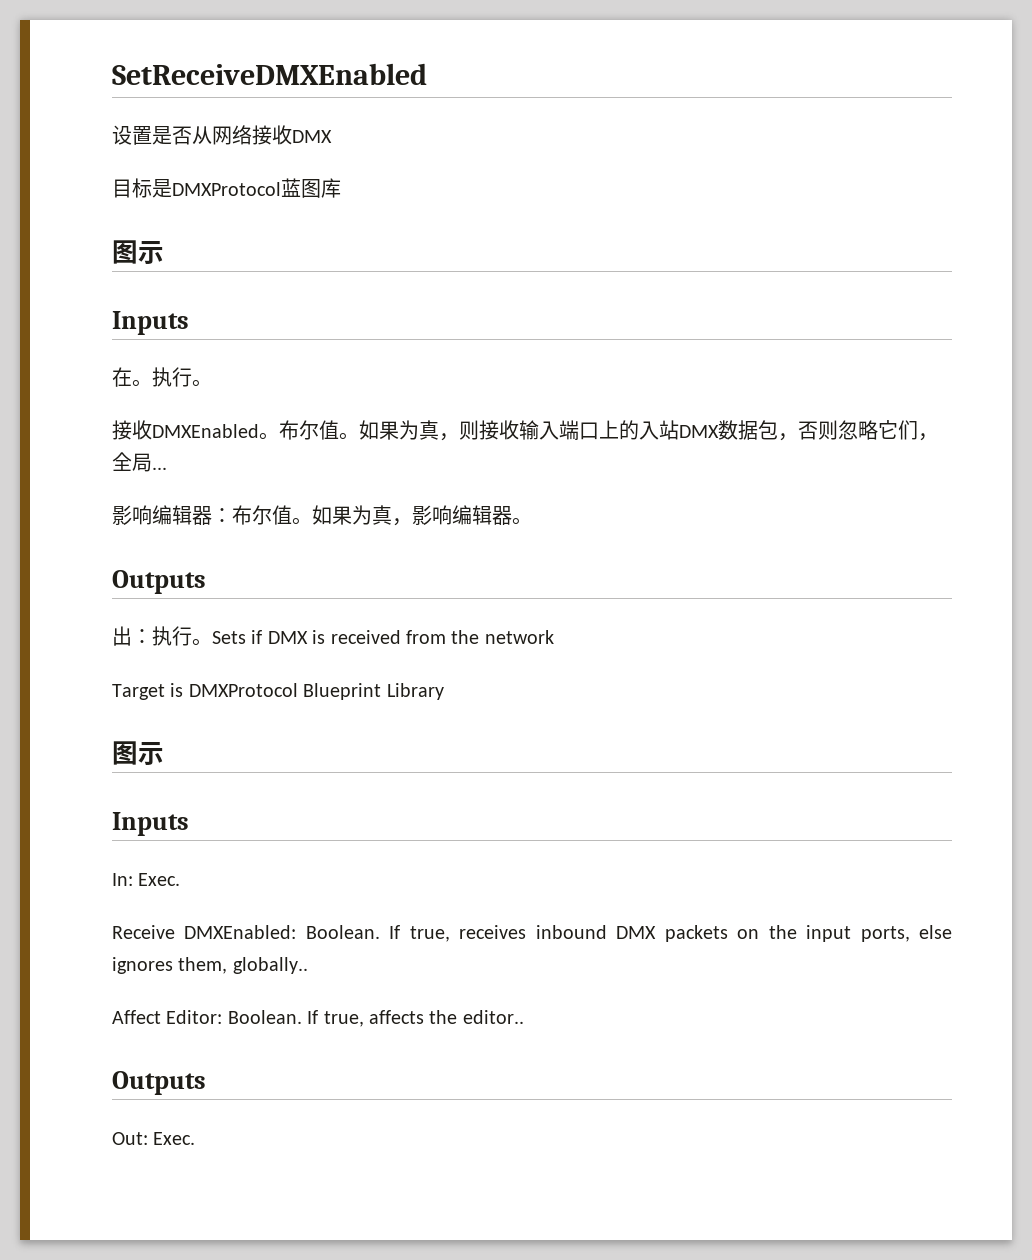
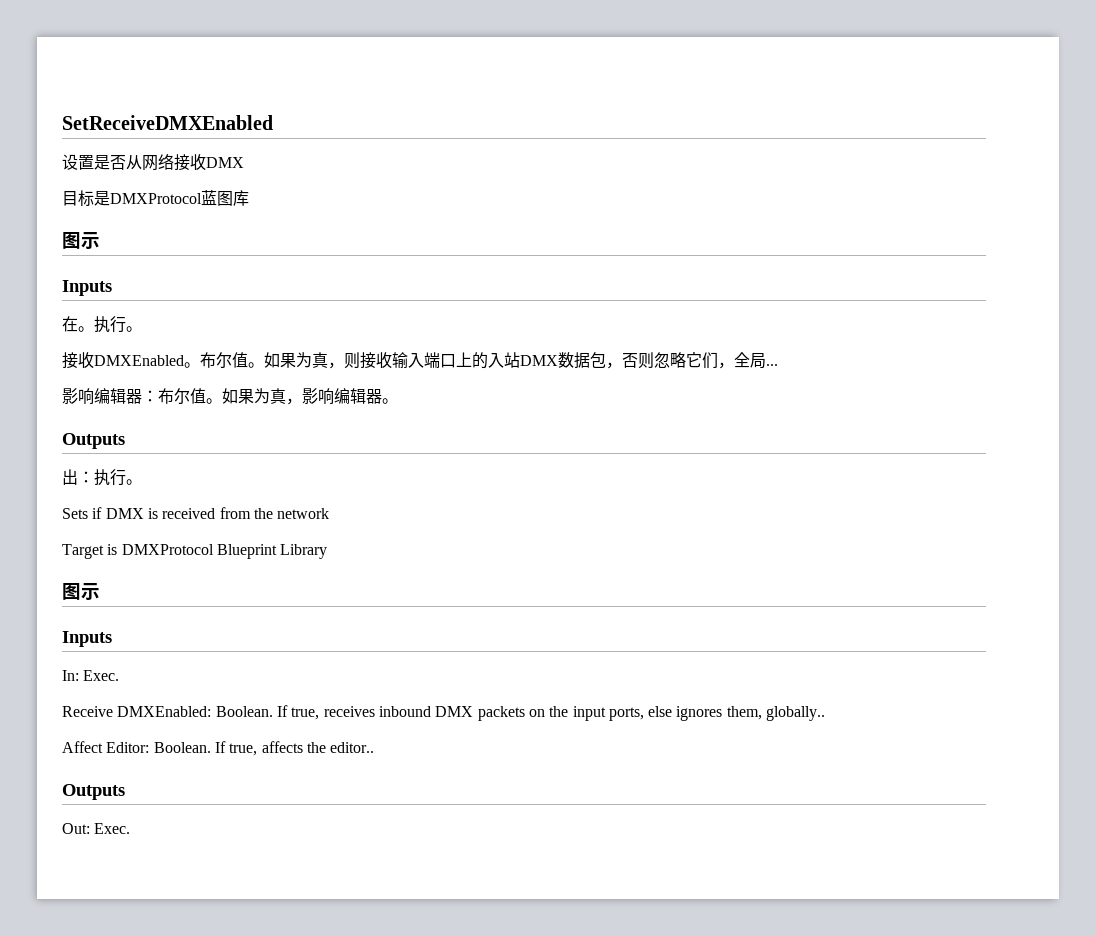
(212, 642) none -> (142, 482) //

